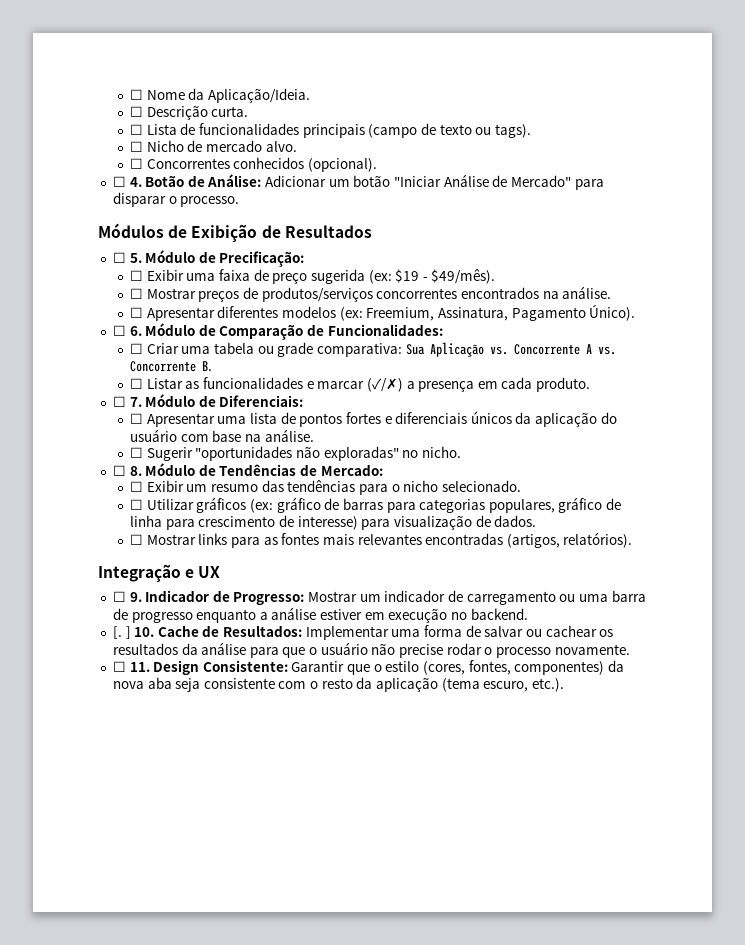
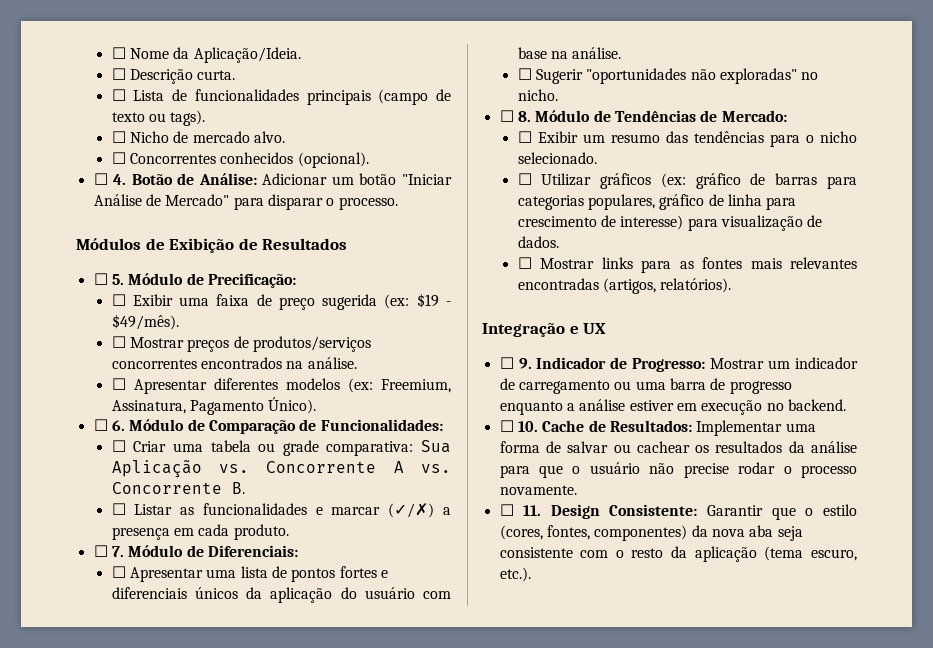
[112,626,131,639] [. ] -> [499,420,514,432] ☐

